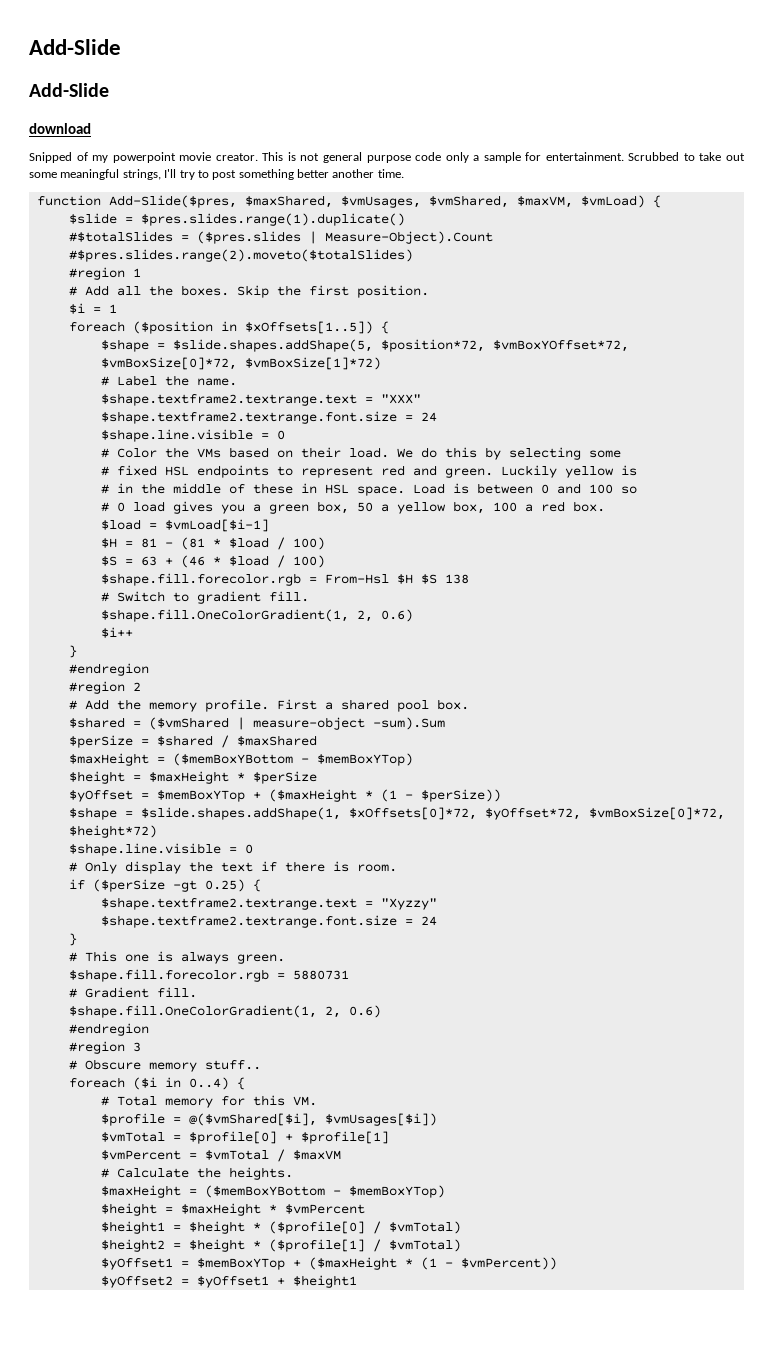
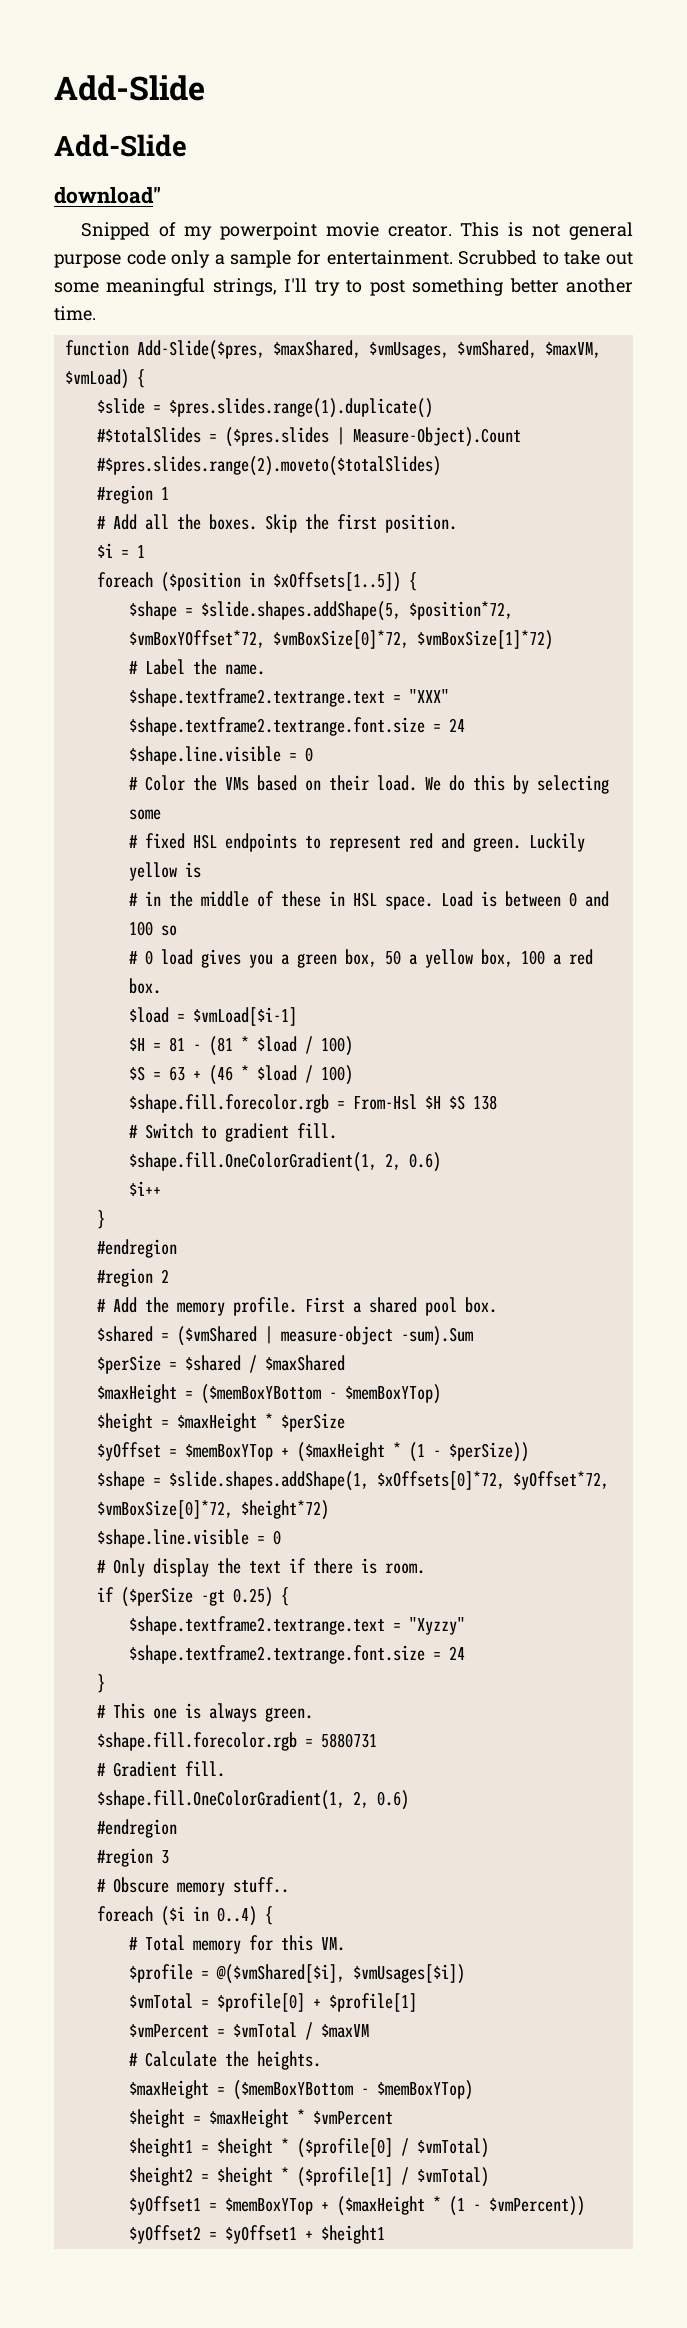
[29,123,91,134] download -> [54,187,161,204] download"

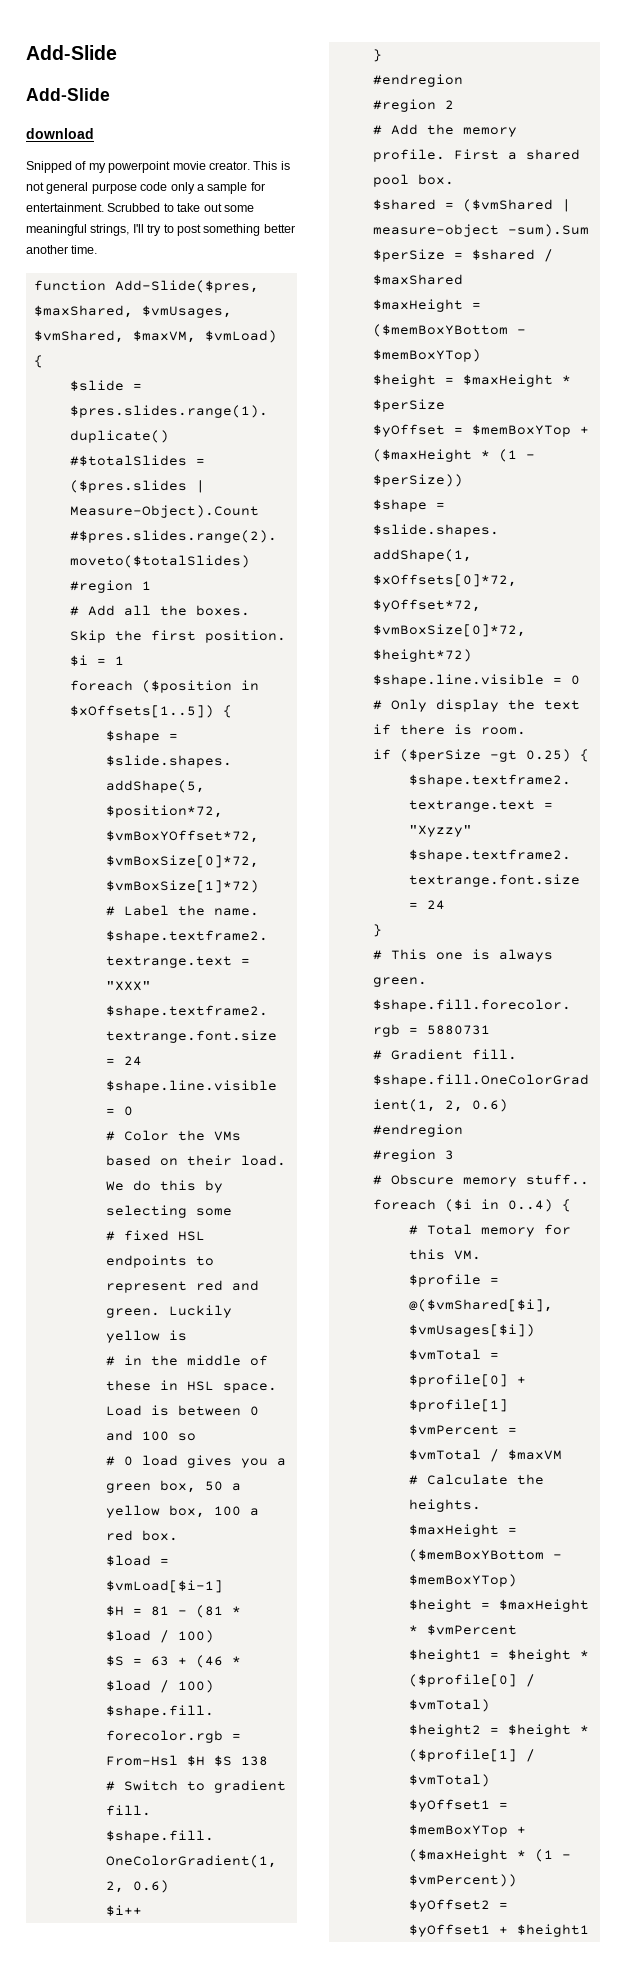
[54,187,161,204] download" -> [26,128,94,139] download

